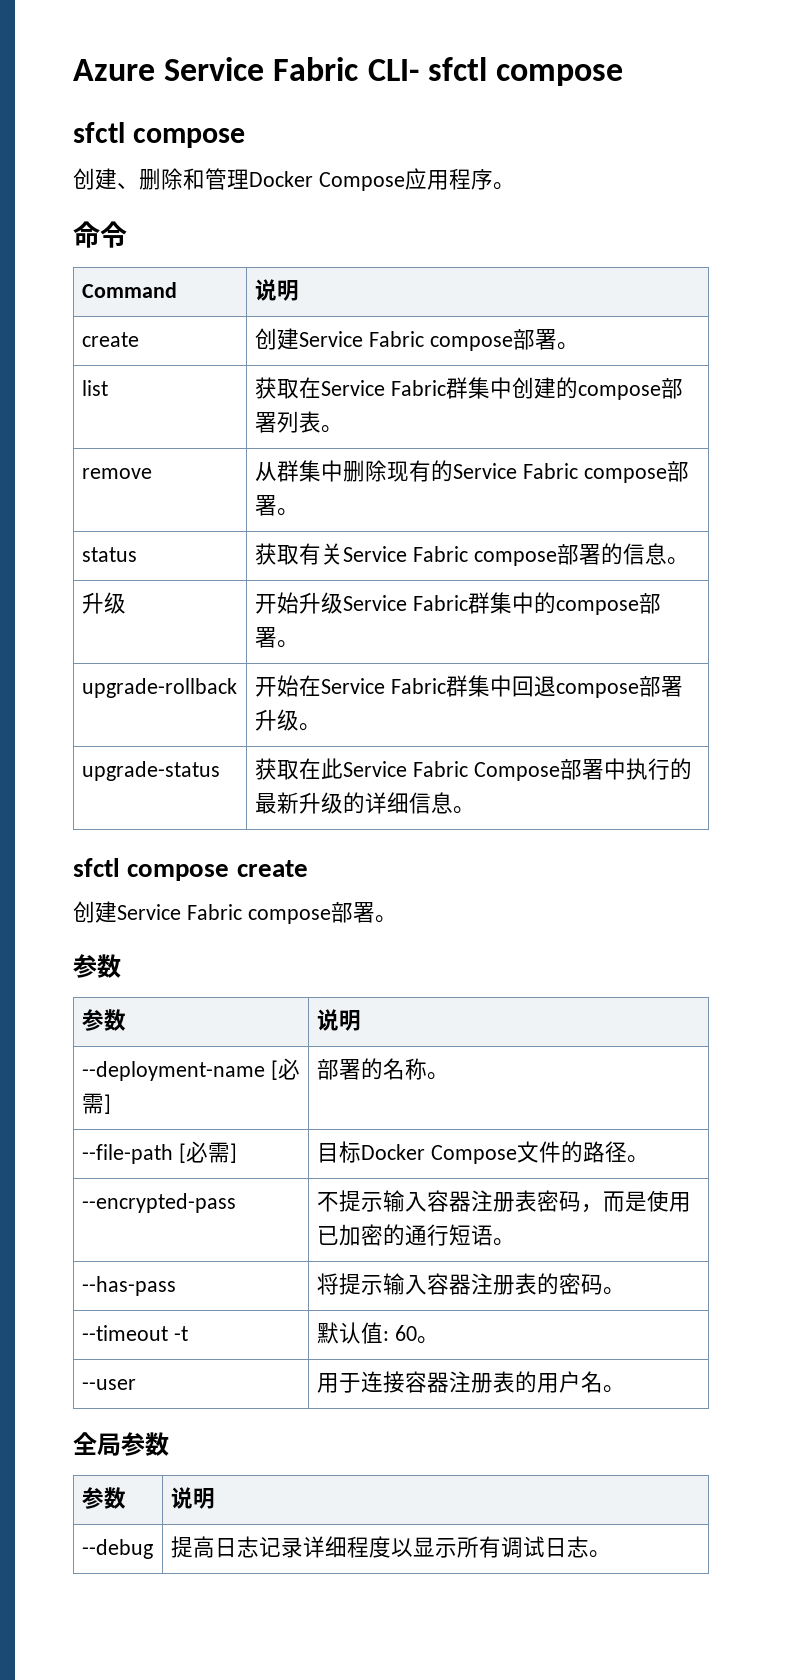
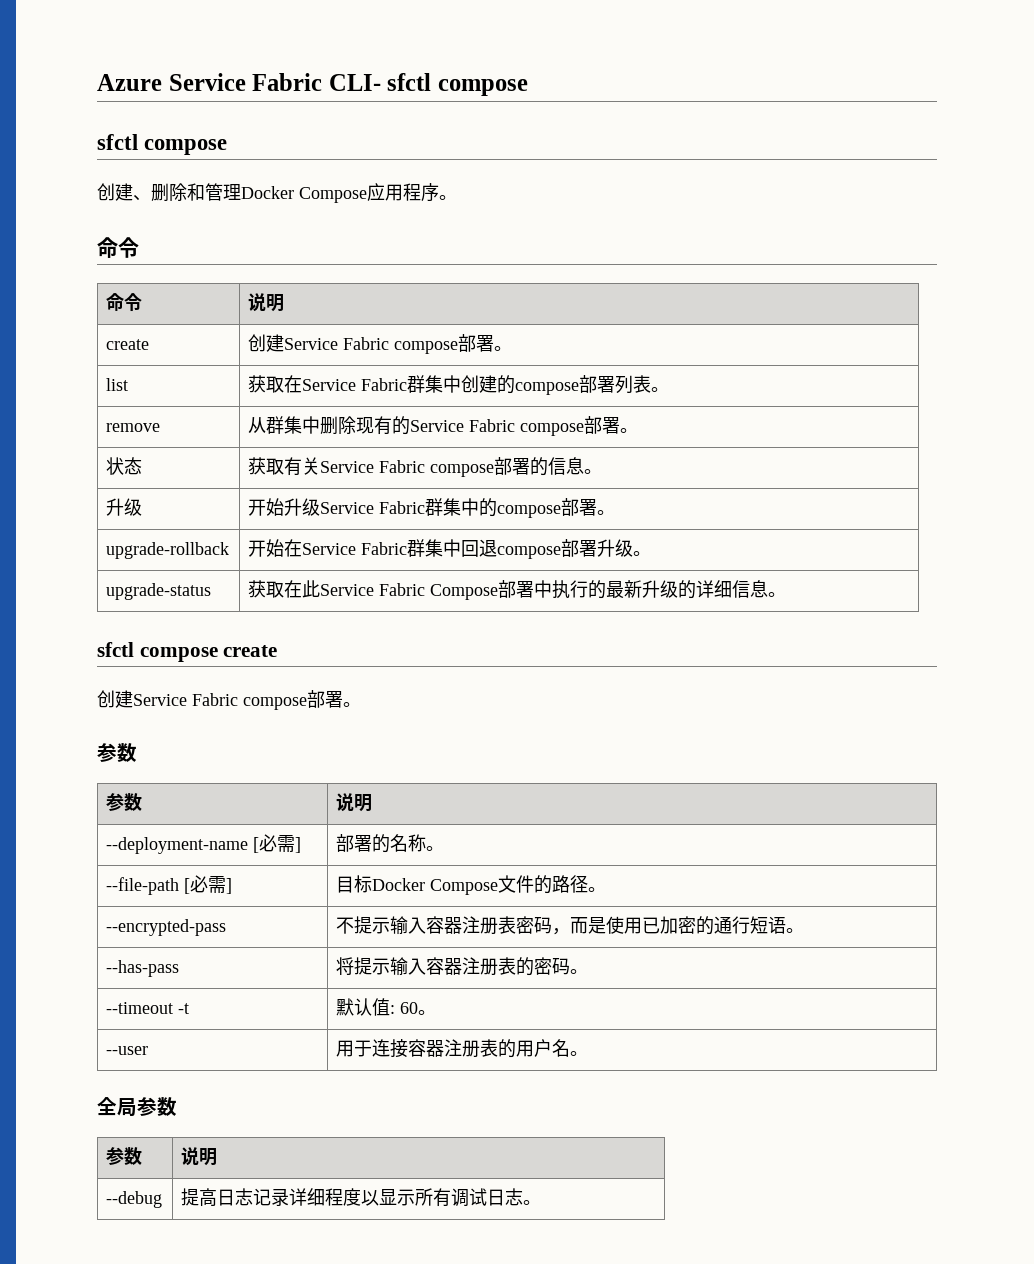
[81,282,177,298] Command -> [106,293,143,312] 命令
[81,547,137,562] status -> [106,457,143,475] 状态

